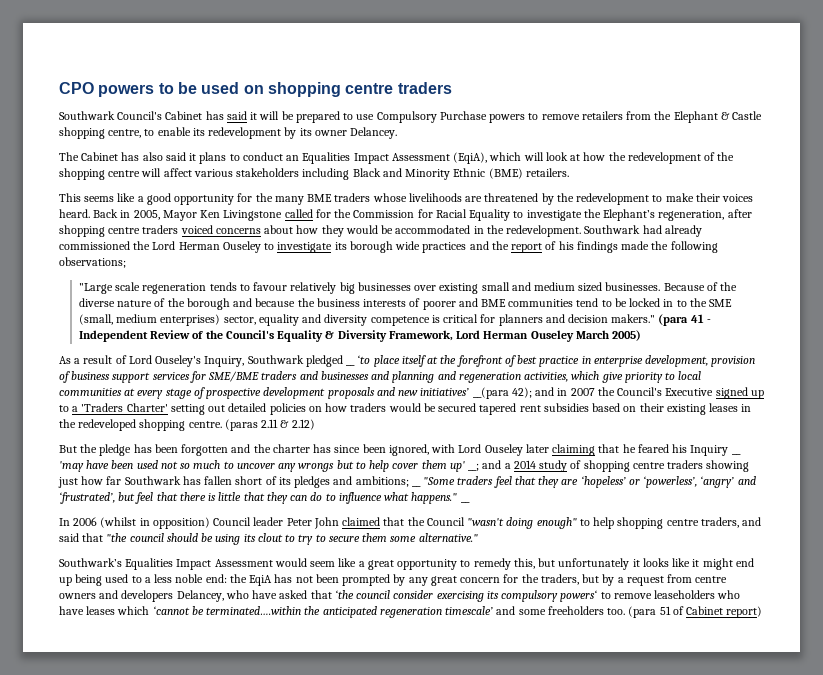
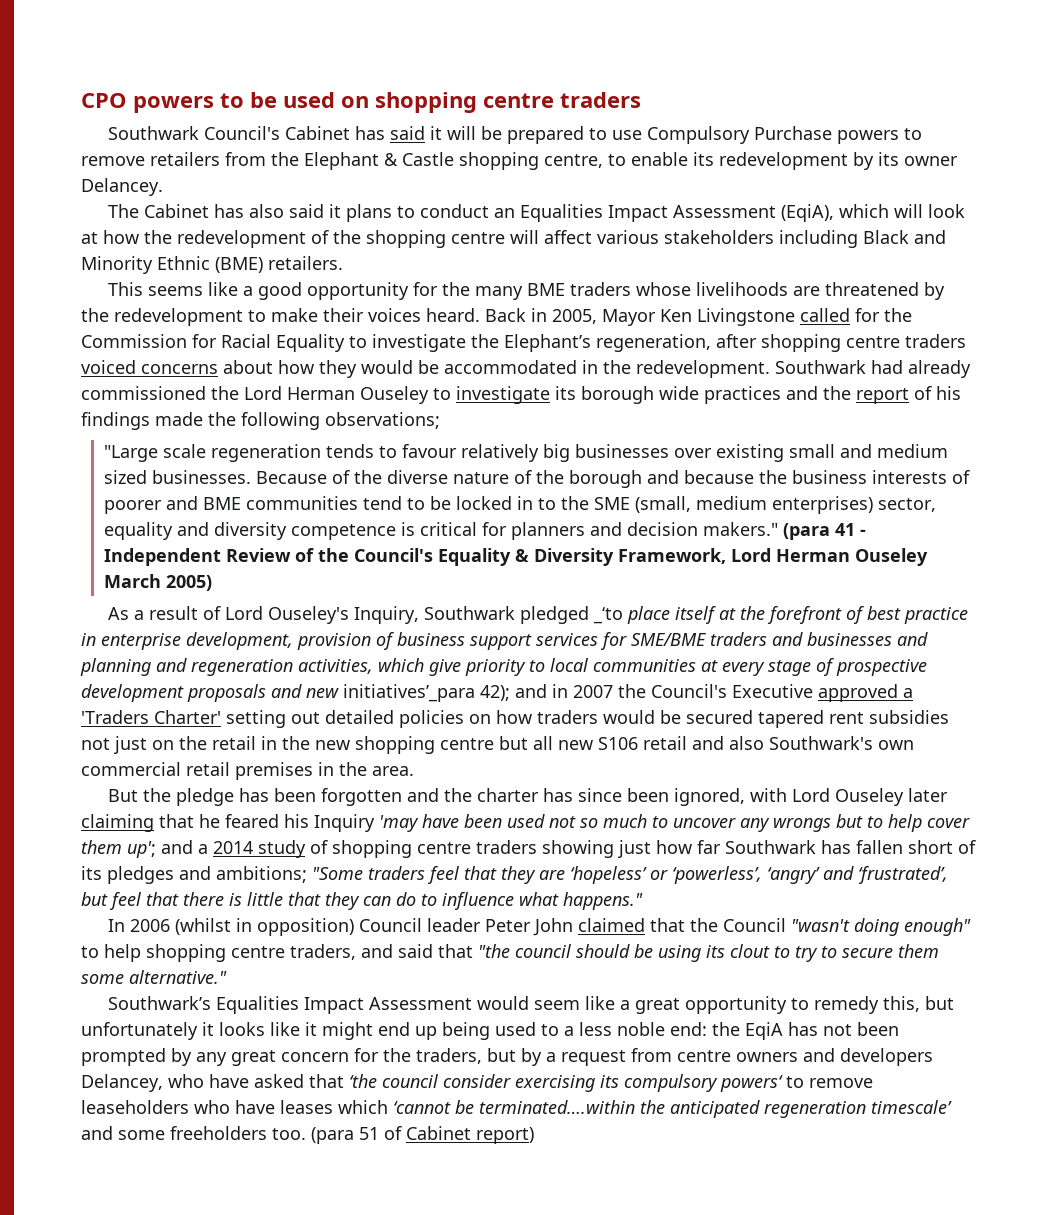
[346,364,356,366] [357,355,371,364] __ ‘to -> [593,607,624,624] _‘to
[420,387,509,399] initiatives’ __(para -> [343,684,475,702] initiatives’_para
[715,387,764,399] [59,405,69,412] signed up to -> [818,684,898,702] approved
[592,403,752,415] [59,419,315,431] based on their existing leases in the redeveloped shopping centre. (paras 2.11 & 2.12) -> [81,736,914,754] [81,762,414,780] not just on the retail in the new shopping centre but all new S106 retail and also Southwark's own commercial retail premises in the area.
[731,453,741,455] __ -> (375, 823) none
[449,461,480,472] up' __; -> [127,841,156,858] up';
[411,485,421,487] __ -> (307, 874) none
[460,501,470,503] __ -> (643, 901) none

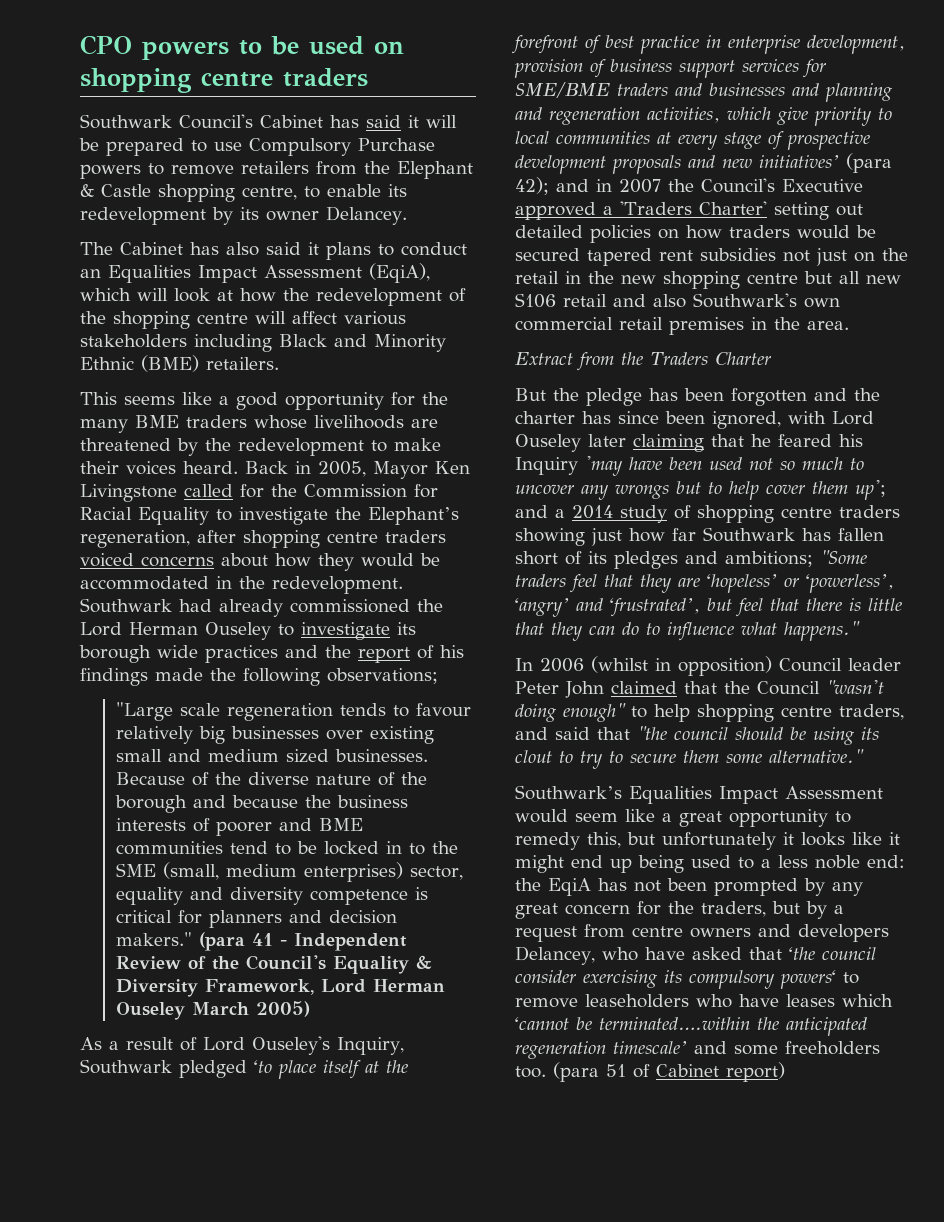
[593,607,624,624] _‘to -> [254,1060,272,1073] ‘to
[343,684,475,702] initiatives’_para -> [759,153,892,173] initiatives’ (para
(414, 771) none -> [515,352,772,371] // Extract from the Traders Charter

